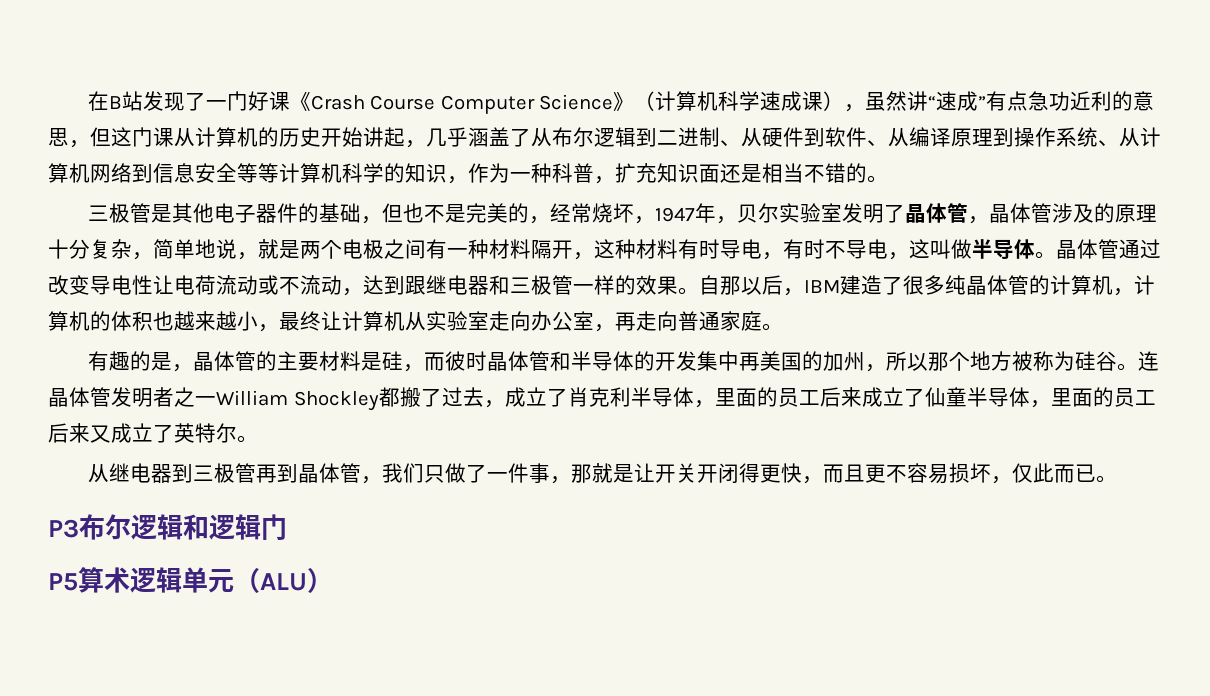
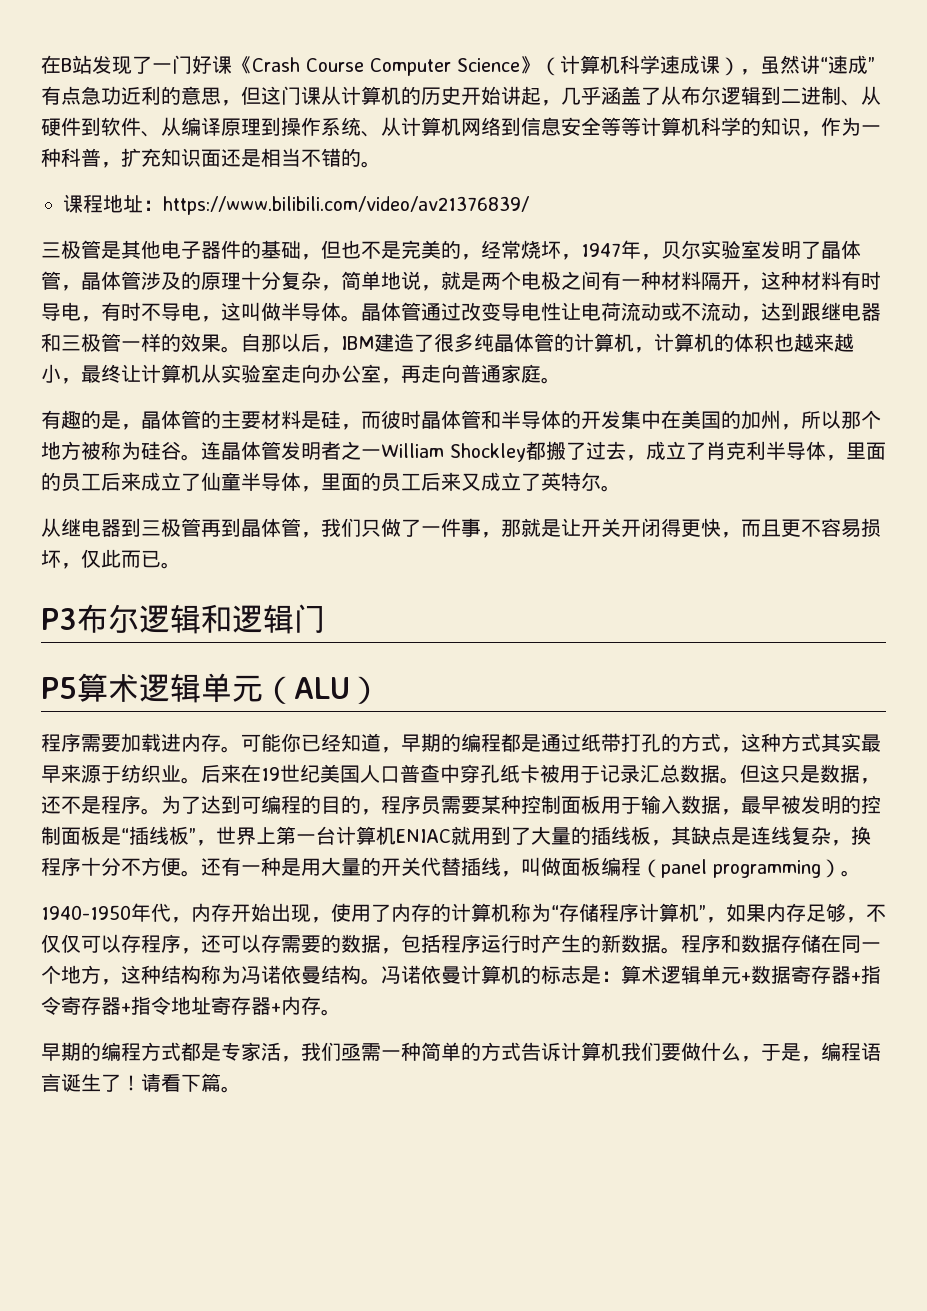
(888, 179) none -> [63,194,529,215] // 课程地址：https://www.bilibili.com/video/av21376839/
[738,352,760,371] 再 -> [661,410,681,429] 在
(333, 580) none -> [41,733,881,753] [41,764,880,784] [41,795,881,815] [41,826,871,846] [41,857,861,878] [41,903,886,923] [41,934,881,954] [41,965,881,985] [41,996,341,1016] [41,1042,881,1062] [41,1073,241,1093] // 程序需要加载进内存。可能你已经知道，早期的编程都是通过纸带打孔的方式，这种方式其实最早来源于纺织业。后来在19世纪美国人口普查中穿孔纸卡被用于记录汇总数据。但这只是数据，还不是程序。为了达到可编程的目的，程序员需要某种控制面板用于输入数据，最早被发明的控制面板是“插线板”，世界上第一台计算机ENIAC就用到了大量的插线板，其缺点是连线复杂，换程序十分不方便。还有一种是用大量的开关代替插线，叫做面板编程（panel programming）。 // 1940-1950年代，内存开始出现，使用了内存的计算机称为“存储程序计算机”，如果内存足够，不仅仅可以存程序，还可以存需要的数据，包括程序运行时产生的新数据。程序和数据存储在同一个地方，这种结构称为冯诺依曼结构。冯诺依曼计算机的标志是：算术逻辑单元+数据寄存器+指令寄存器+指令地址寄存器+内存。 // 早期的编程方式都是专家活，我们亟需一种简单的方式告诉计算机我们要做什么，于是，编程语言诞生了！请看下篇。

